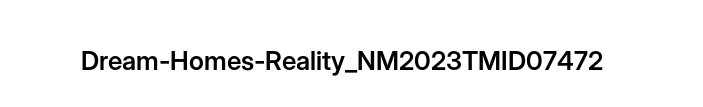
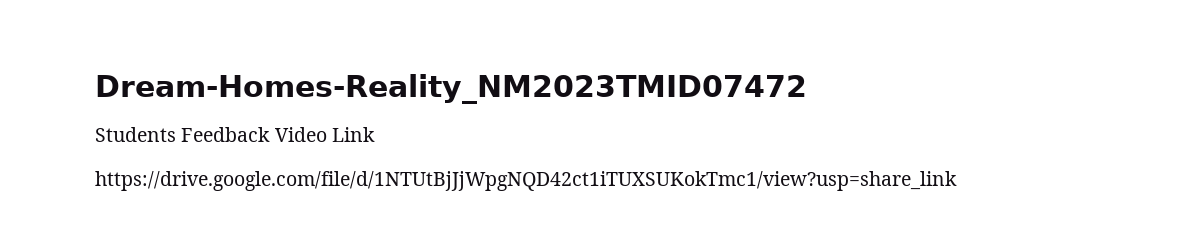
(603, 63) none -> [95,127,375,142] [95,171,957,191] // Students Feedback Video Link // https://drive.google.com/file/d/1NTUtBjJjWpgNQD42ct1iTUXSUKokTmc1/view?usp=share_link

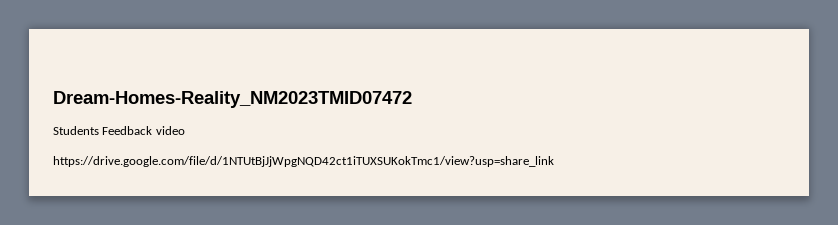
[274,127,375,142] Video Link -> [155,126,185,135] video

